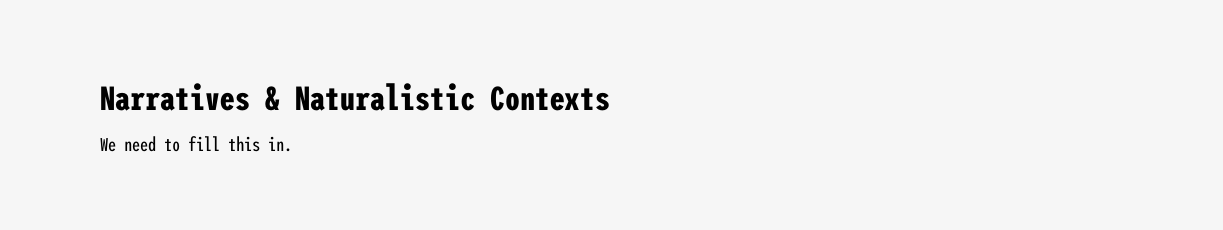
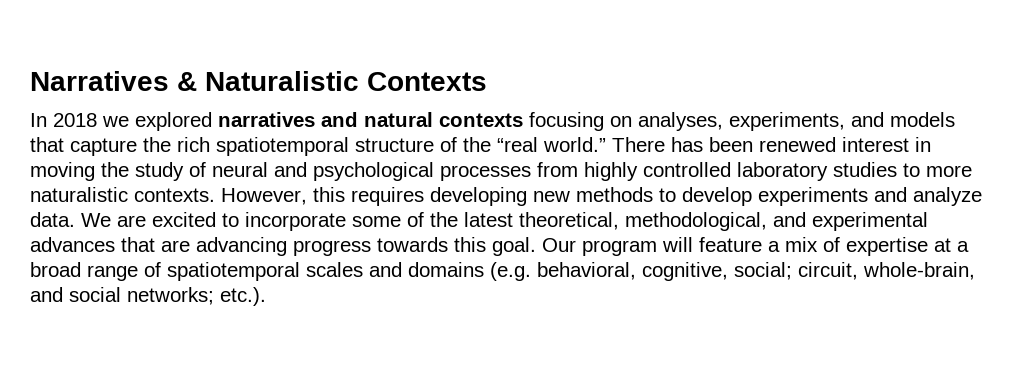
[100,136,292,152] We need to fill this in. -> [30,112,955,131] [30,137,931,156] [30,162,972,181] [30,187,982,206] [30,212,928,231] [30,237,969,256] [30,262,975,281] [30,287,266,306] In 2018 we explored narratives and natural contexts focusing on analyses, experiments, and models that capture the rich spatiotemporal structure of the “real world.” There has been renewed interest in moving the study of neural and psychological processes from highly controlled laboratory studies to more naturalistic contexts. However, this requires developing new methods to develop experiments and analyze data. We are excited to incorporate some of the latest theoretical, methodological, and experimental advances that are advancing progress towards this goal. Our program will feature a mix of expertise at a broad range of spatiotemporal scales and domains (e.g. behavioral, cognitive, social; circuit, whole-brain, and social networks; etc.).

